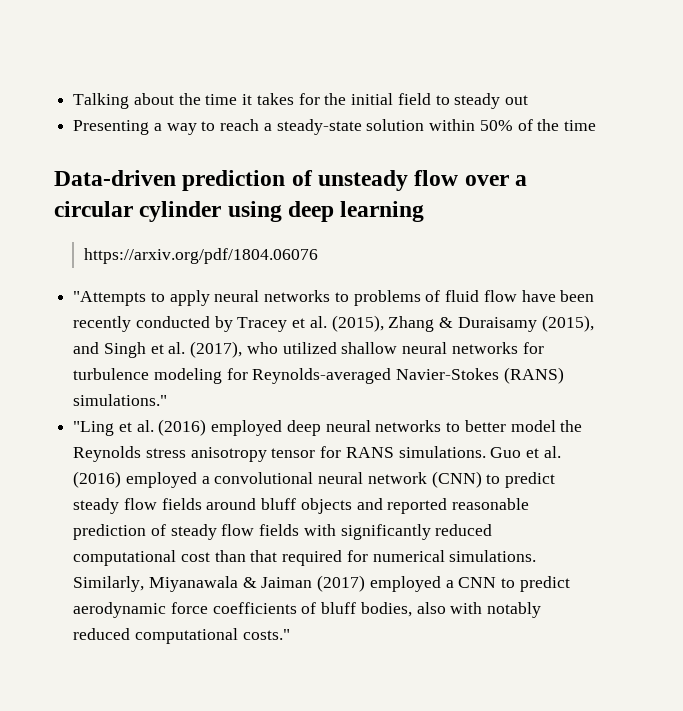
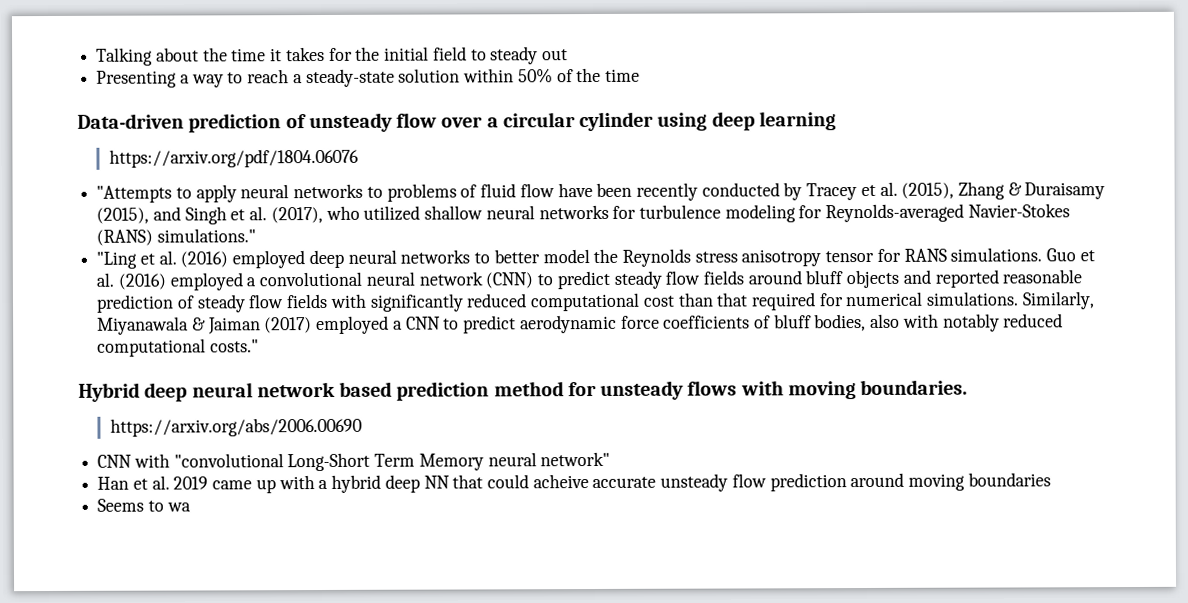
(290, 634) none -> [78,379,969,402] [109,417,362,437] [97,451,611,472] [97,472,1051,494] [97,498,191,512] // Hybrid deep neural network based prediction method for unsteady flows with moving boundaries. // https://arxiv.org/abs/2006.00690 // CNN with "convolutional Long-Short Term Memory neural network" // Han et al. 2019 came up with a hybrid deep NN that could acheive accurate unsteady flow prediction around moving boundaries // Seems to wa

